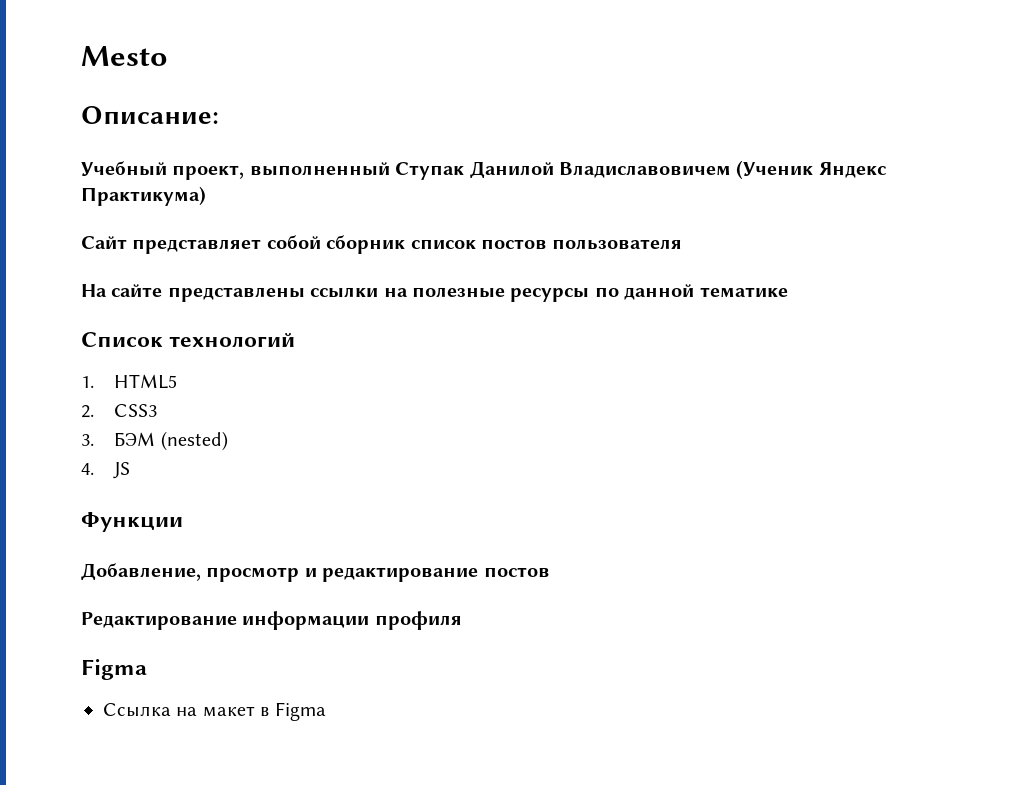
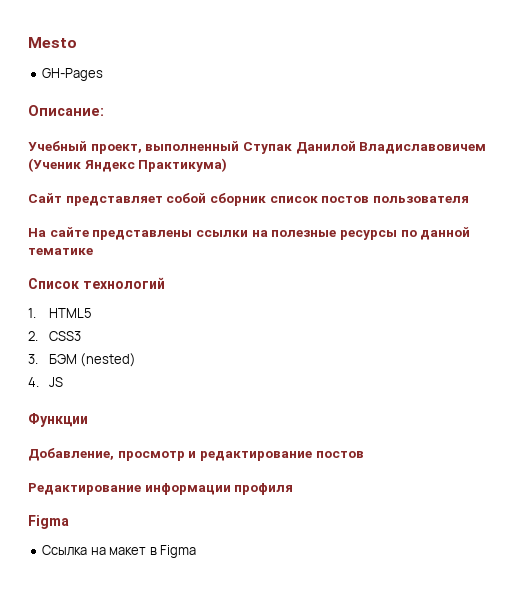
(168, 56) none -> [42,68,104,81] // GH-Pages

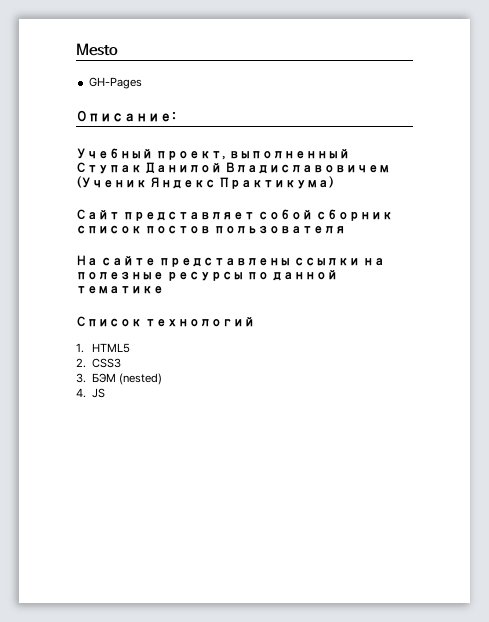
[28,413,88,427] [28,448,364,461] [28,483,294,495] [28,515,69,529] [42,545,197,558] // Функции // Добавление, просмотр и редактирование постов // Редактирование информации профиля // Figma // Ссылка на макет в Figma -> (105, 393) none

